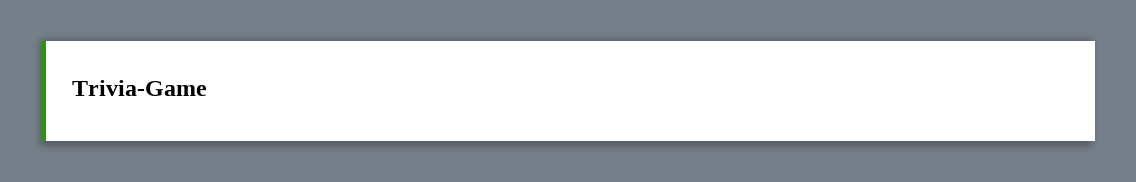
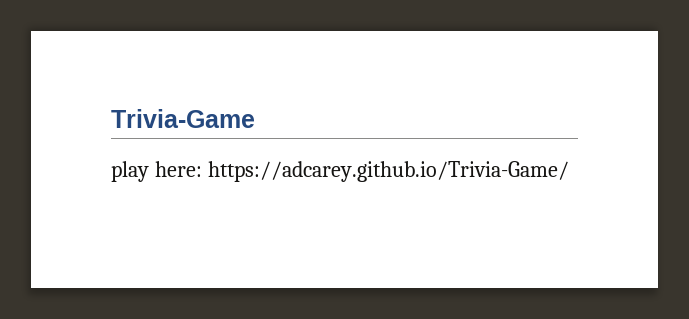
(207, 88) none -> [111,161,569,182] // play here: https://adcarey.github.io/Trivia-Game/

